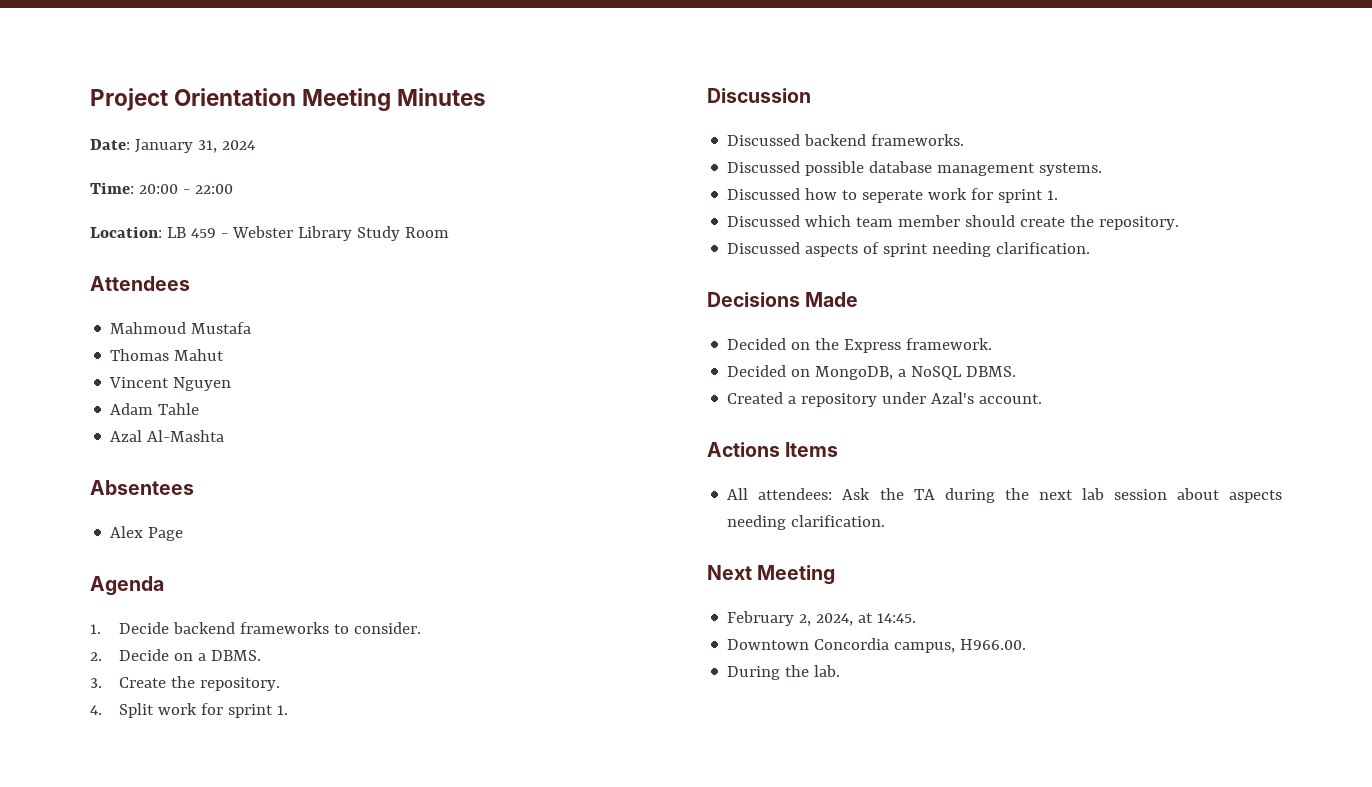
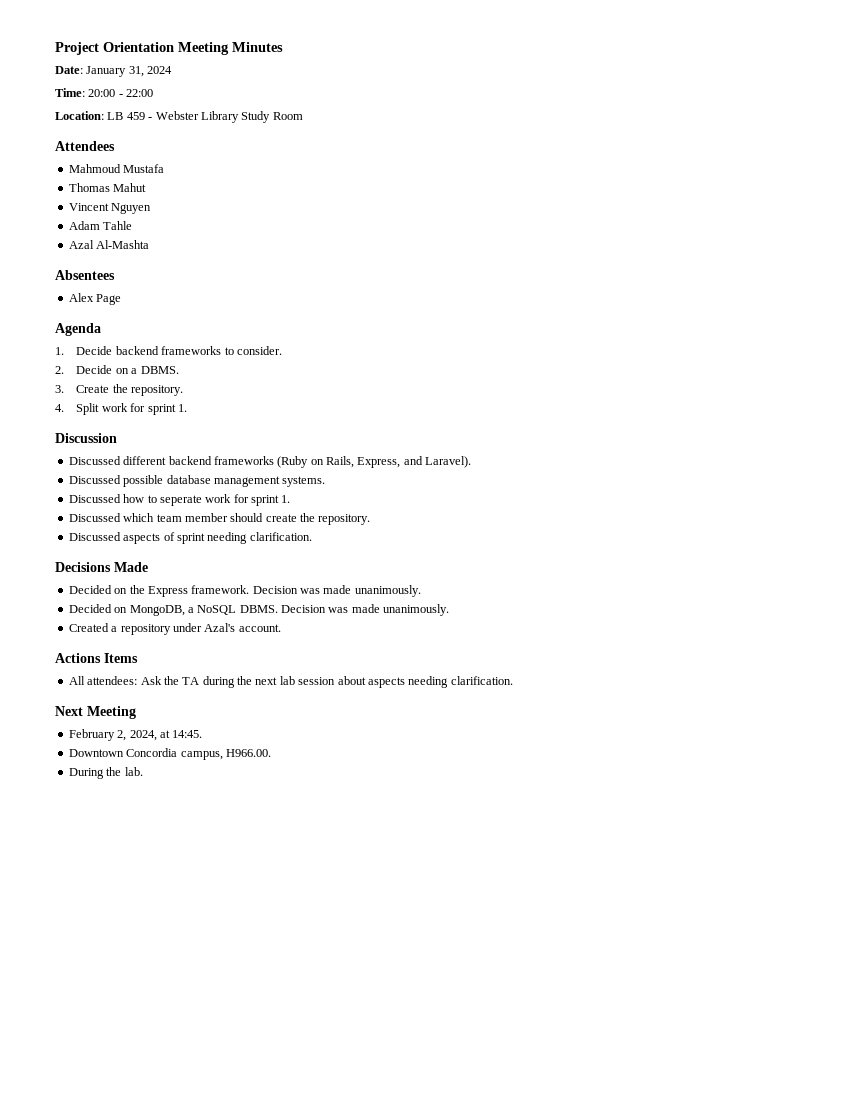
[804,134,965,146] backend frameworks. -> [123,456,472,468] different backend frameworks (Ruby on Rails, Express, and Laravel).
(993, 344) none -> [252,585,421,597] Decision was made unanimously.
(1017, 371) none -> [281,604,450,616] Decision was made unanimously.

